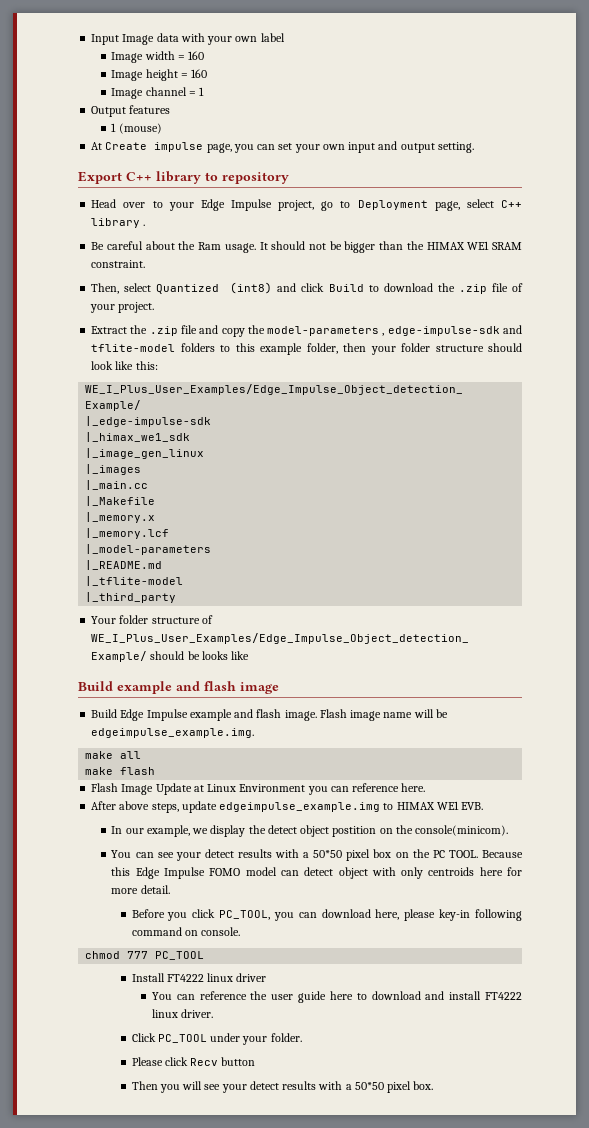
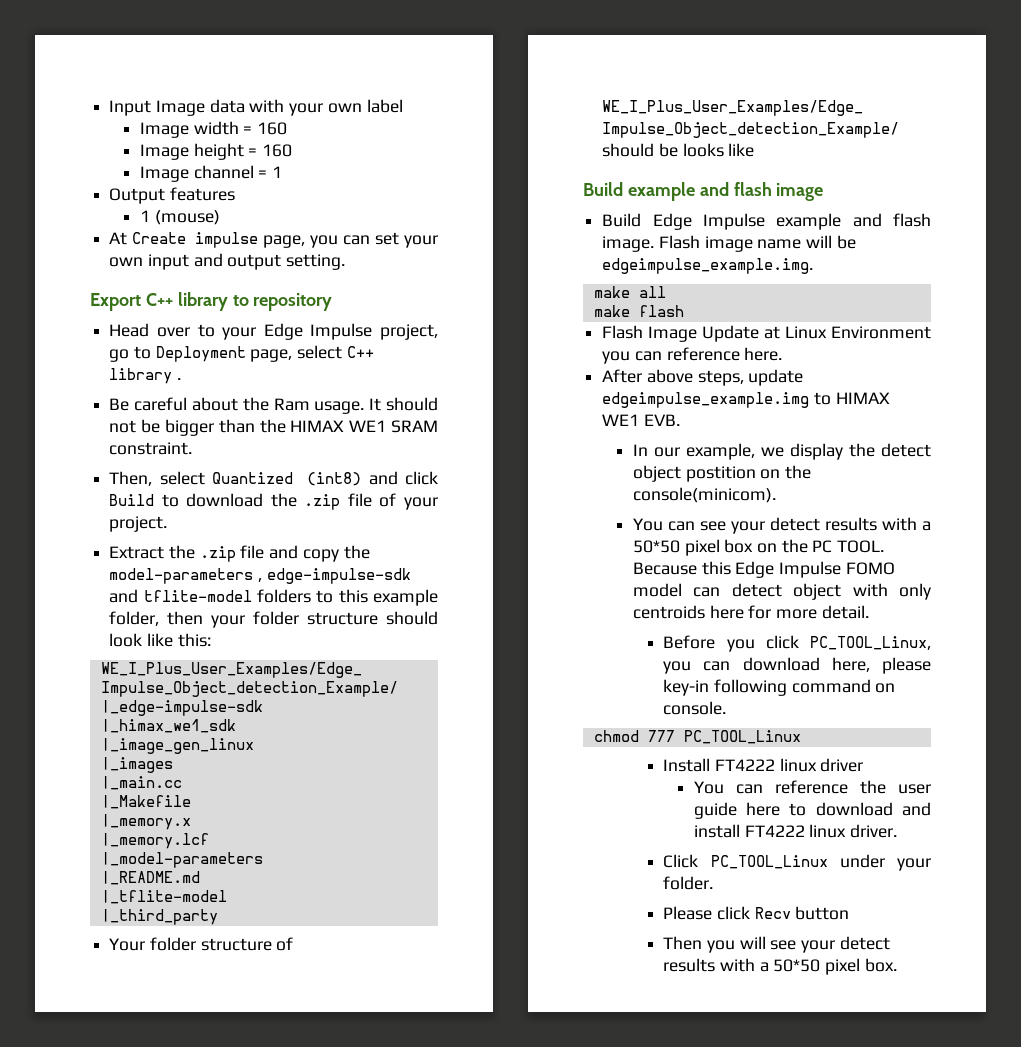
[219,910,271,920] PC_TOOL, -> [810,636,931,650] PC_TOOL_Linux,
[155,951,205,960] PC_TOOL -> [683,730,801,744] PC_TOOL_Linux
[157,1034,207,1043] PC_TOOL -> [710,855,828,869] PC_TOOL_Linux

